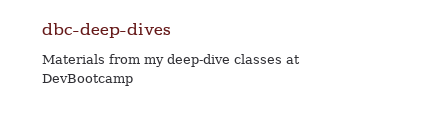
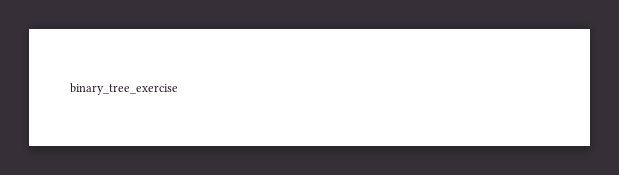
[42,23,171,38] [42,54,300,67] [42,74,133,86] dbc-deep-dives // Materials from my deep-dive classes at DevBootcamp -> [70,83,178,95] binary_tree_exercise

